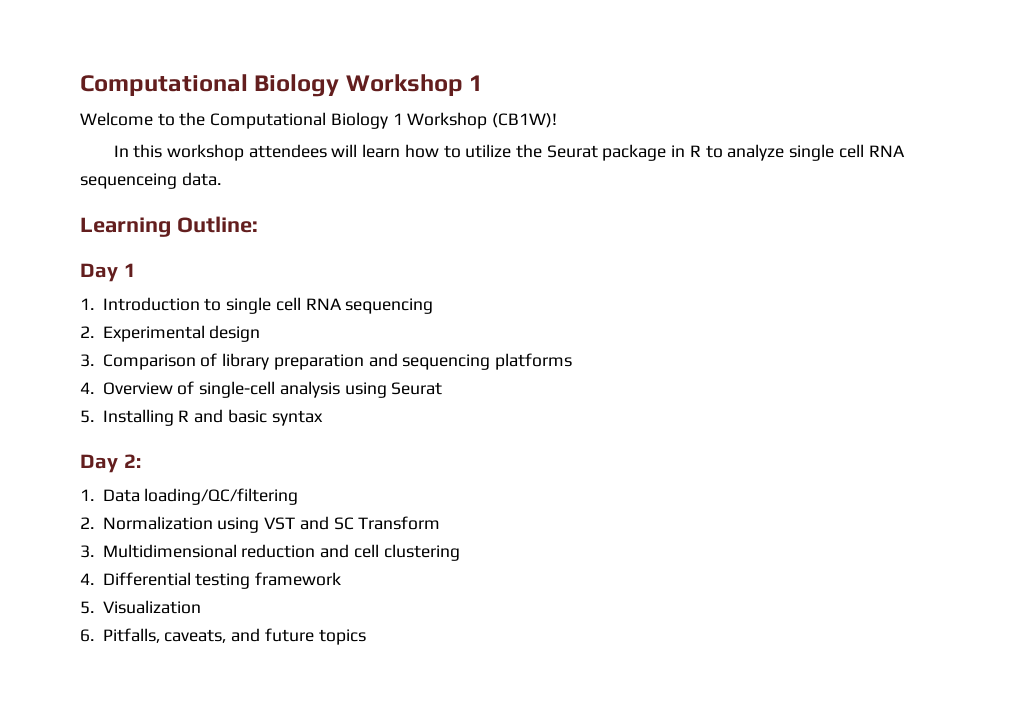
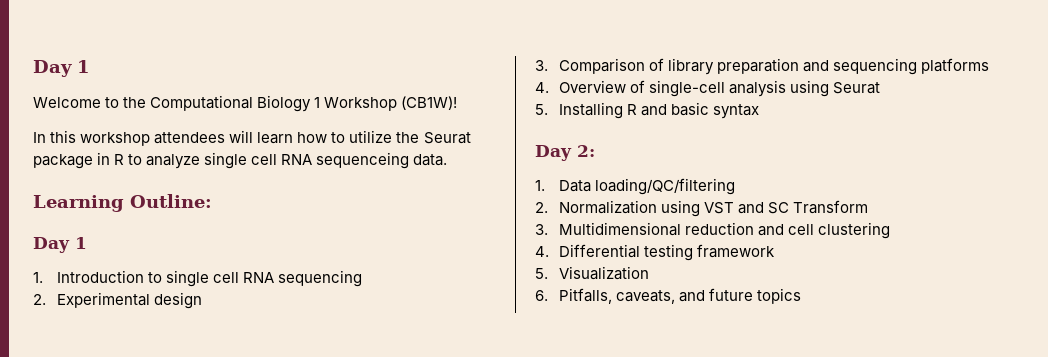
[80,74,463,97] Computational Biology Workshop -> [33,60,72,77] Day

